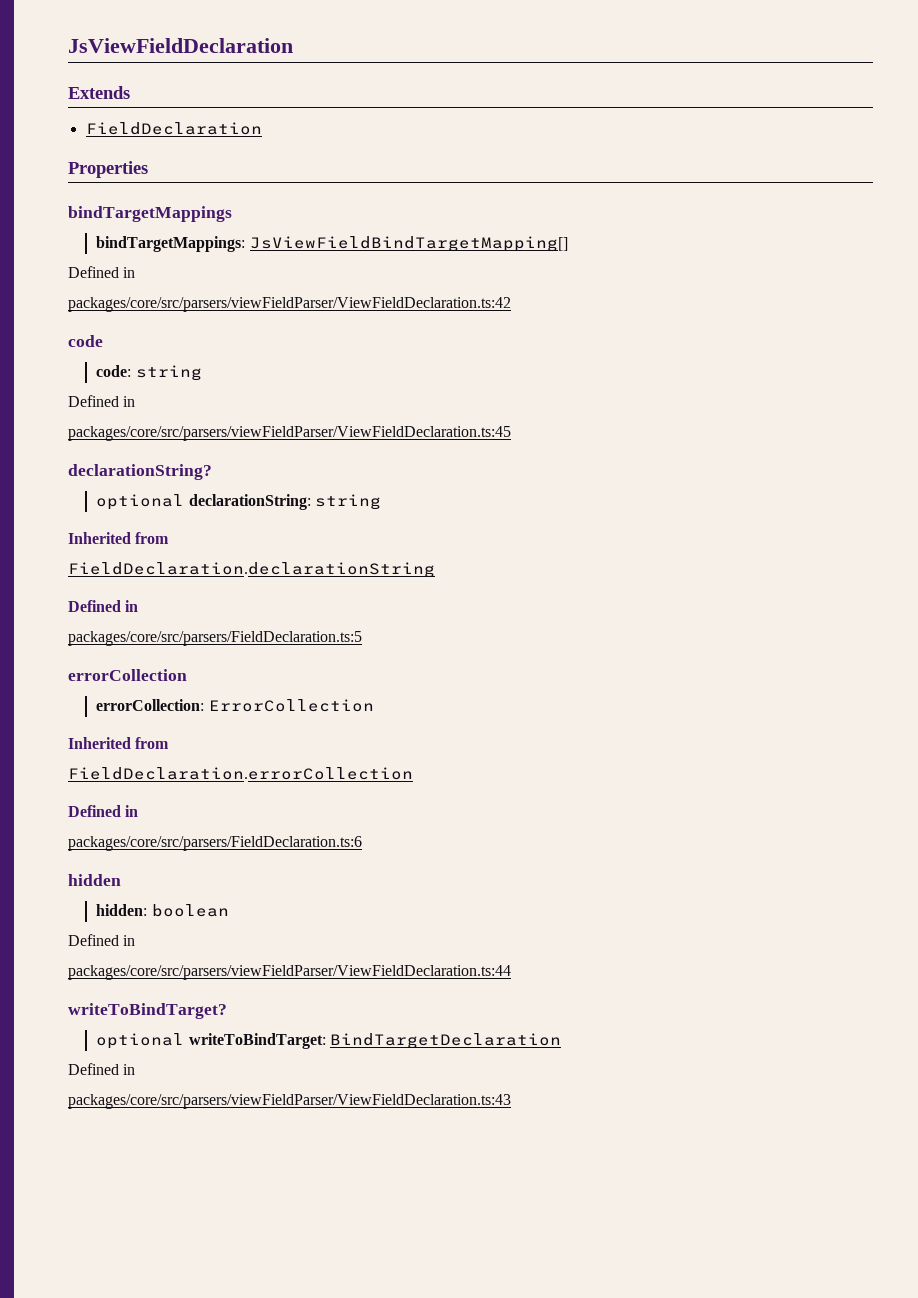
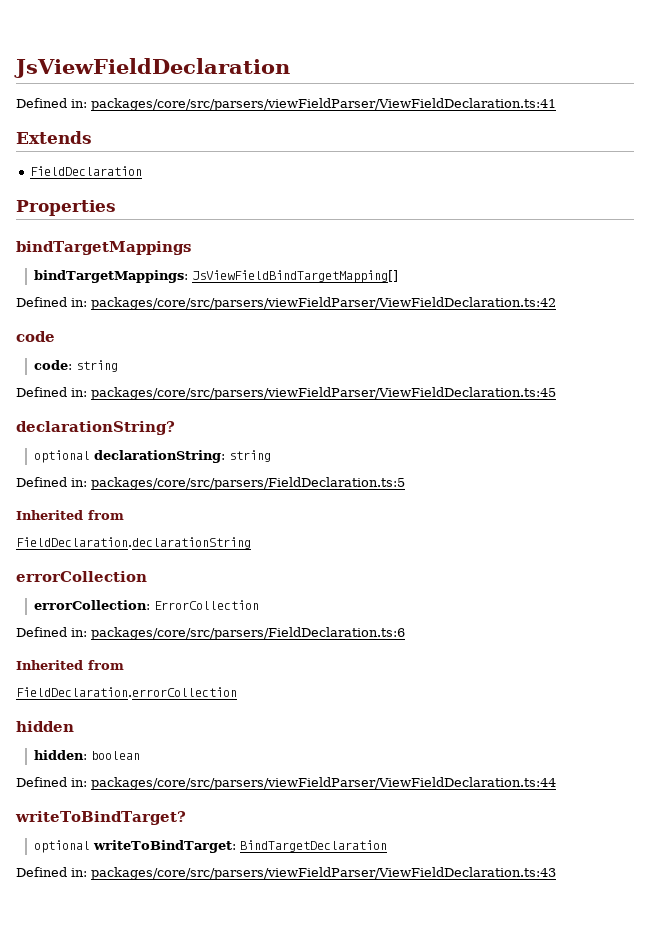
(293, 45) none -> [16,98,556,111] // Defined in: packages/core/src/parsers/viewFieldParser/ViewFieldDeclaration.ts:41
[123,267,136,278] in // -> [71,298,87,307] in:
[123,396,136,407] in // -> [71,388,87,397] in:
(381, 502) none -> [16,477,405,490] // Defined in: packages/core/src/parsers/FieldDeclaration.ts:5
[68,600,139,612] [68,631,362,646] // Defined in // packages/core/src/parsers/FieldDeclaration.ts:5 -> (251, 543) none
(374, 705) none -> [16,627,405,640] // Defined in: packages/core/src/parsers/FieldDeclaration.ts:6
[68,805,139,817] [68,836,362,851] // Defined in // packages/core/src/parsers/FieldDeclaration.ts:6 -> (237, 692) none
[123,935,136,946] in // -> [71,778,87,787] in:
[123,1064,136,1075] in // -> [71,868,87,877] in:

